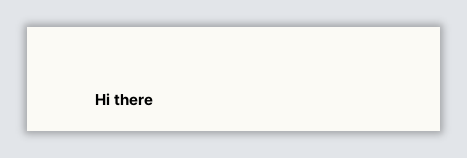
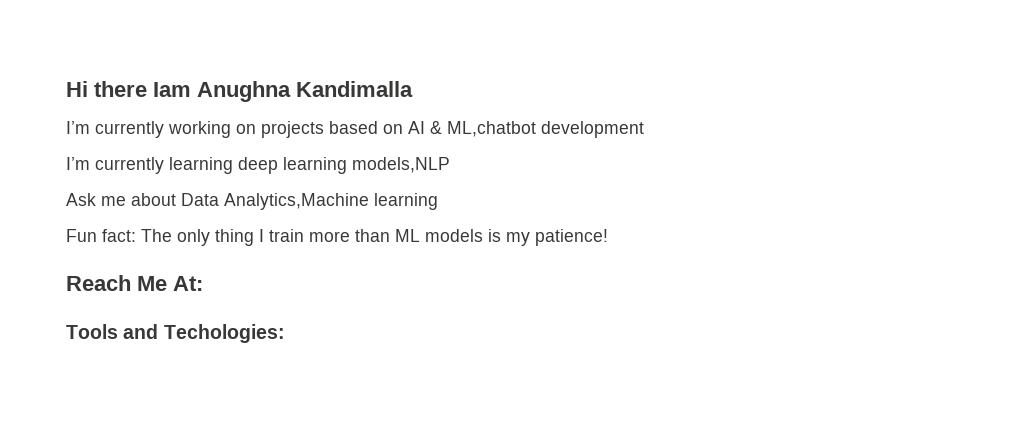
(154, 100) none -> [153,81,413,102] [66,121,644,138] [66,157,450,174] [66,193,438,210] [66,229,608,246] [66,275,203,291] [66,324,285,343] Iam Anughna Kandimalla // I’m currently working on projects based on AI & ML,chatbot development // I’m currently learning deep learning models,NLP // Ask me about Data Analytics,Machine learning // Fun fact: The only thing I train more than ML models is my patience! // Reach Me At: // Tools and Techologies:

